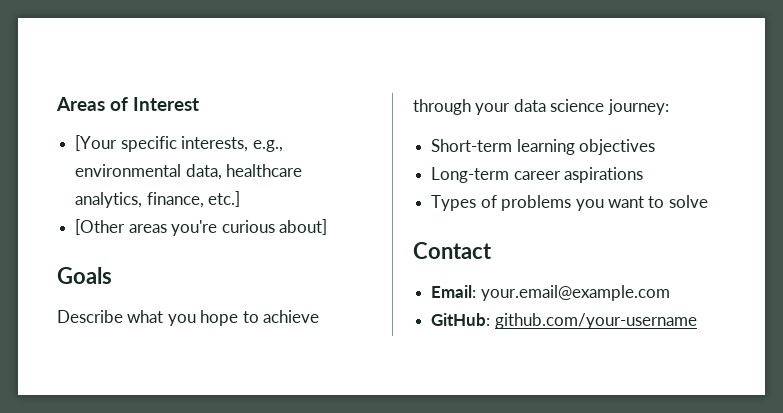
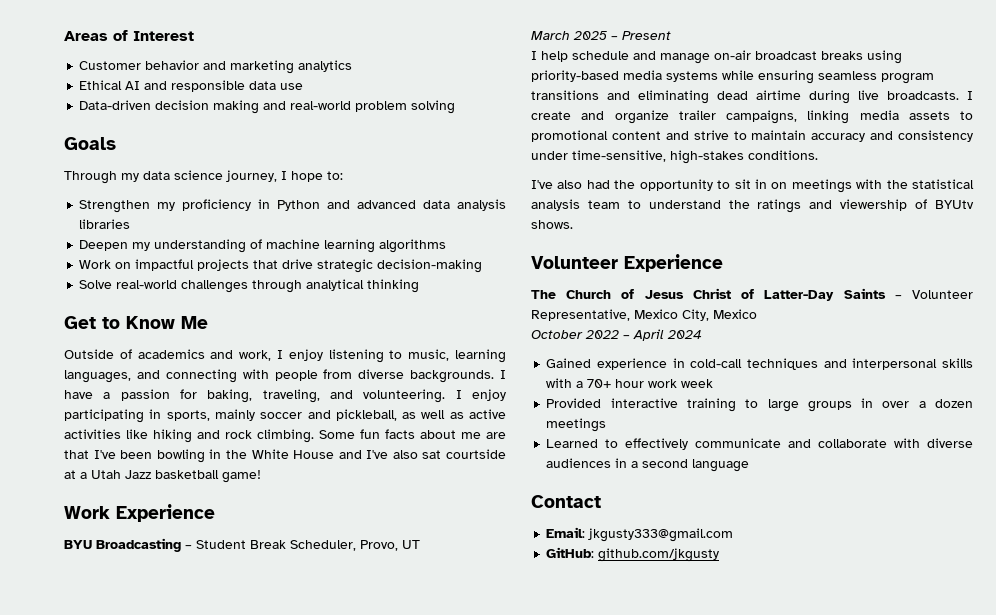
[75,135,283,152] [75,164,303,180] [75,191,241,208] [75,219,327,236] [57,267,112,284] [57,310,320,326] [413,99,669,115] [431,139,656,155] [431,167,644,183] [431,195,708,211] [Your specific interests, e.g., environmental data, healthcare analytics, finance, etc.] // [Other areas you're curious about] // Goals // Describe what you hope to achieve through your data science journey: // Short-term learning objectives // Long-term career aspirations // Types of problems you want to solve -> [79,60,353,74] [79,80,304,92] [79,100,456,114] [64,137,116,150] [64,170,343,184] [79,199,506,213] [79,219,131,229] [79,239,447,253] [79,259,483,273] [79,279,420,293] [64,316,208,329] [64,349,507,363] [64,369,506,383] [64,389,506,403] [64,409,507,423] [64,429,506,443] [64,449,506,463] [64,470,261,483] [64,504,215,522] [64,538,420,552] [531,31,671,40] [531,50,902,64] [531,70,934,84] [531,90,973,104] [531,110,973,124] [531,130,973,142] [531,150,818,164] [531,179,974,193] [531,199,975,213] [531,220,573,229] [531,254,723,272] [531,288,973,301] [531,309,757,321] [531,329,702,341] [546,358,973,370] [546,378,714,388] [546,398,973,412] [546,418,607,432] [546,438,973,450] [546,458,750,472] Customer behavior and marketing analytics // Ethical AI and responsible data use // Data-driven decision making and real-world problem solving // Goals // Through my data science journey, I hope to: // Strengthen my proficiency in Python and advanced data analysis libraries // Deepen my understanding of machine learning algorithms // Work on impactful projects that drive strategic decision-making // Solve real-world challenges through analytical thinking // Get to Know Me // Outside of academics and work, I enjoy listening to music, learning languages, and connecting with people from diverse backgrounds. I have a passion for baking, traveling, and volunteering. I enjoy participating in sports, mainly soccer and pickleball, as well as active activities like hiking and rock climbing. Some fun facts about me are that I've been bowling in the White House and I've also sat courtside at a Utah Jazz basketball game! // Work Experience // BYU Broadcasting – Student Break Scheduler, Provo, UT // March 2025 – Present // I help schedule and manage on-air broadcast breaks using priority-based media systems while ensuring seamless program transitions and eliminating dead airtime during live broadcasts. I create and organize trailer campaigns, linking media assets to promotional content and strive to maintain accuracy and consistency under time-sensitive, high-stakes conditions. // I've also had the opportunity to sit in on meetings with the statistical analysis team to understand the ratings and viewership of BYUtv shows. // Volunteer Experience // The Church of Jesus Christ of Latter-Day Saints – Volunteer Representative, Mexico City, Mexico // October 2022 – April 2024 // Gained experience in cold-call techniques and interpersonal skills with a 70+ hour work week // Provided interactive training to large groups in over a dozen meetings // Learned to effectively communicate and collaborate with diverse audiences in a second language
[480,285,670,301] your.email@example.com -> [588,528,734,542] jkgusty333@gmail.com
[494,313,697,329] github.com/your-username -> [598,548,720,562] github.com/jkgusty

